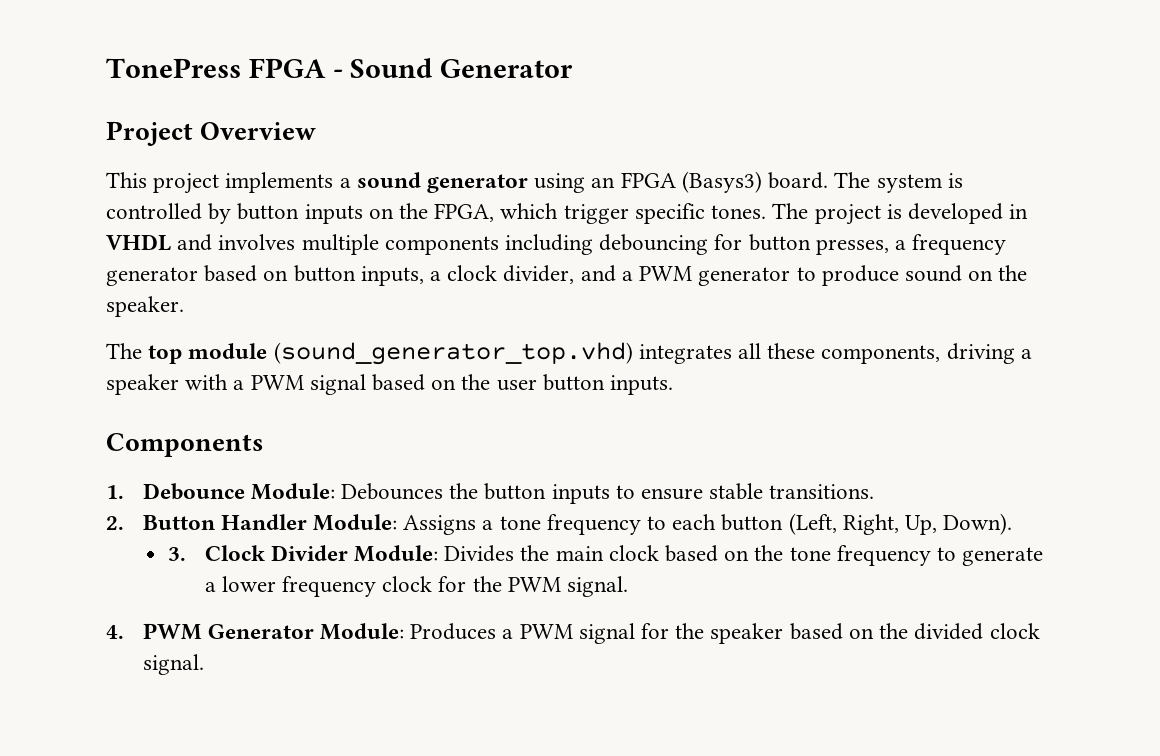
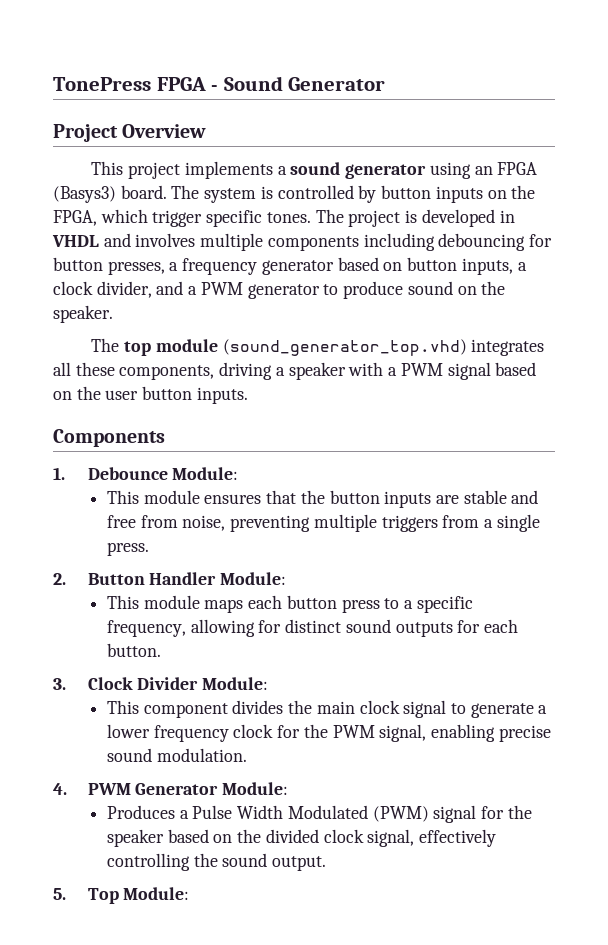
[341,483,875,504] [106,513,1013,535] [167,545,931,566] Debounces the button inputs to ensure stable transitions. // 2. Button Handler Module: Assigns a tone frequency to each button (Left, Right, Up, Down). // 3. Clock Divider Module: Divides the main clock based on the tone frequency -> [106,490,539,508] [106,514,540,532] [106,542,149,556] [53,572,287,585] [106,595,473,613] [106,619,518,637] [106,643,161,657] [53,677,269,690] [106,700,447,718] // This module ensures that the button inputs are stable and free from noise, preventing multiple triggers from a single press. // 2. Button Handler Module: // This module maps each button press to a specific frequency, allowing for distinct sound outputs for each button. // 3. Clock Divider Module: // This component divides the main clock signal
[566,576,628,597] signal. -> [379,724,551,742] [106,748,247,762] signal, enabling precise sound modulation.
(405, 631) none -> (289, 788) //
[519,624,573,639] PWM -> [192,805,429,822] Pulse Width Modulated (PWM)
[142,654,204,675] signal. -> [367,829,496,847] [106,853,327,871] [53,887,190,904] signal, effectively controlling the sound output. // 5. Top Module:

